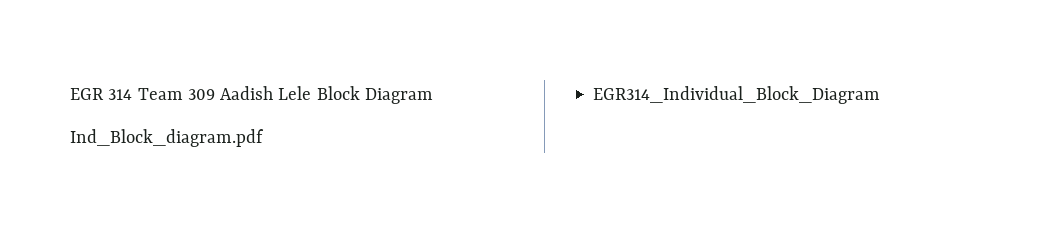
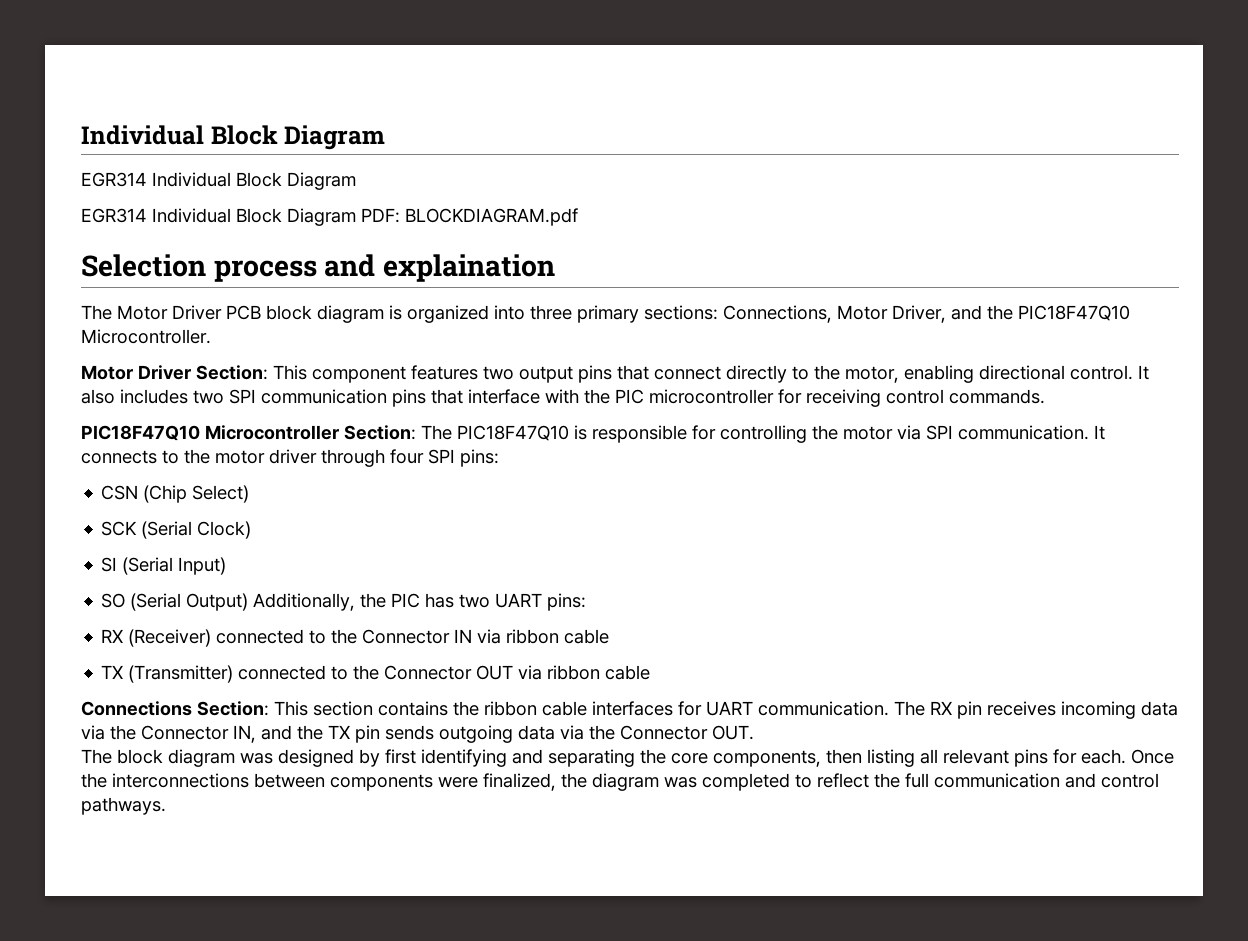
[70,86,433,104] [70,129,264,147] [593,86,881,104] EGR 314 Team 309 Aadish Lele Block Diagram // Ind_Block_diagram.pdf // EGR314_Individual_Block_Diagram -> [81,125,386,150] [81,172,356,190] [81,208,578,226] [81,254,556,282] [81,305,1130,323] [81,329,211,344] [81,365,1149,383] [81,389,1045,407] [81,425,1105,443] [81,449,499,467] [101,485,250,503] [101,521,252,539] [101,557,227,575] [101,593,587,611] [101,629,610,647] [101,665,651,683] [81,701,1178,719] [81,725,754,743] [81,749,1174,767] [81,773,1159,791] [81,797,166,815] Individual Block Diagram // EGR314 Individual Block Diagram // EGR314 Individual Block Diagram PDF: BLOCKDIAGRAM.pdf // Selection process and explaination // The Motor Driver PCB block diagram is organized into three primary sections: Connections, Motor Driver, and the PIC18F47Q10 Microcontroller. // Motor Driver Section: This component features two output pins that connect directly to the motor, enabling directional control. It also includes two SPI communication pins that interface with the PIC microcontroller for receiving control commands. // PIC18F47Q10 Microcontroller Section: The PIC18F47Q10 is responsible for controlling the motor via SPI communication. It connects to the motor driver through four SPI pins: // CSN (Chip Select) // SCK (Serial Clock) // SI (Serial Input) // SO (Serial Output) Additionally, the PIC has two UART pins: // RX (Receiver) connected to the Connector IN via ribbon cable // TX (Transmitter) connected to the Connector OUT via ribbon cable // Connections Section: This section contains the ribbon cable interfaces for UART communication. The RX pin receives incoming data via the Connector IN, and the TX pin sends outgoing data via the Connector OUT. // The block diagram was designed by first identifying and separating the core components, then listing all relevant pins for each. Once the interconnections between components were finalized, the diagram was completed to reflect the full communication and control pathways.

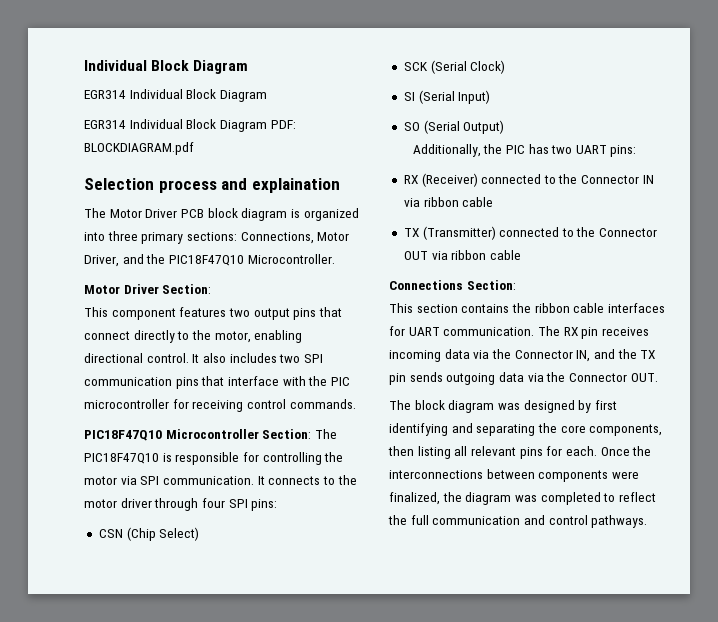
(268, 372) none -> (212, 289) //
(249, 602) none -> (505, 127) //
(269, 708) none -> (516, 285) //

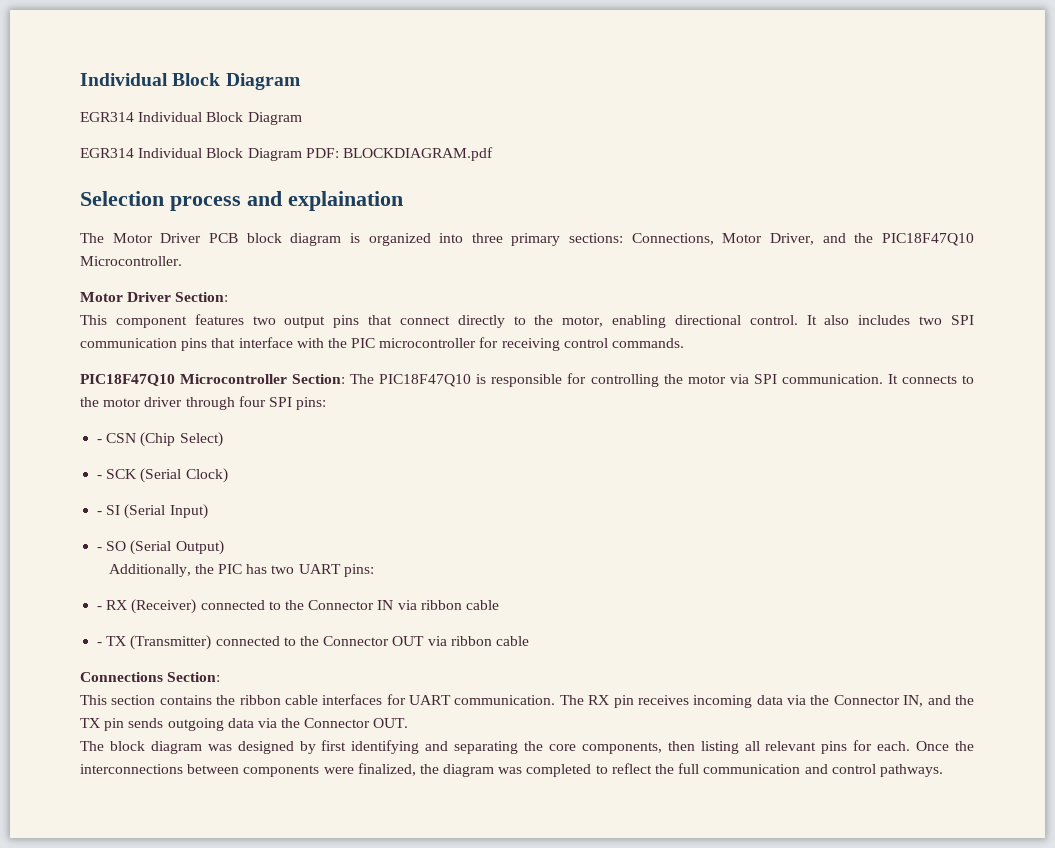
(278, 505) none -> [97,439,103,443] -
(200, 534) none -> [97,475,103,479] -
(506, 67) none -> [97,511,103,515] -
(491, 97) none -> [97,547,103,551] -
(637, 151) none -> [97,606,103,610] -
(494, 202) none -> [97,642,103,646] -

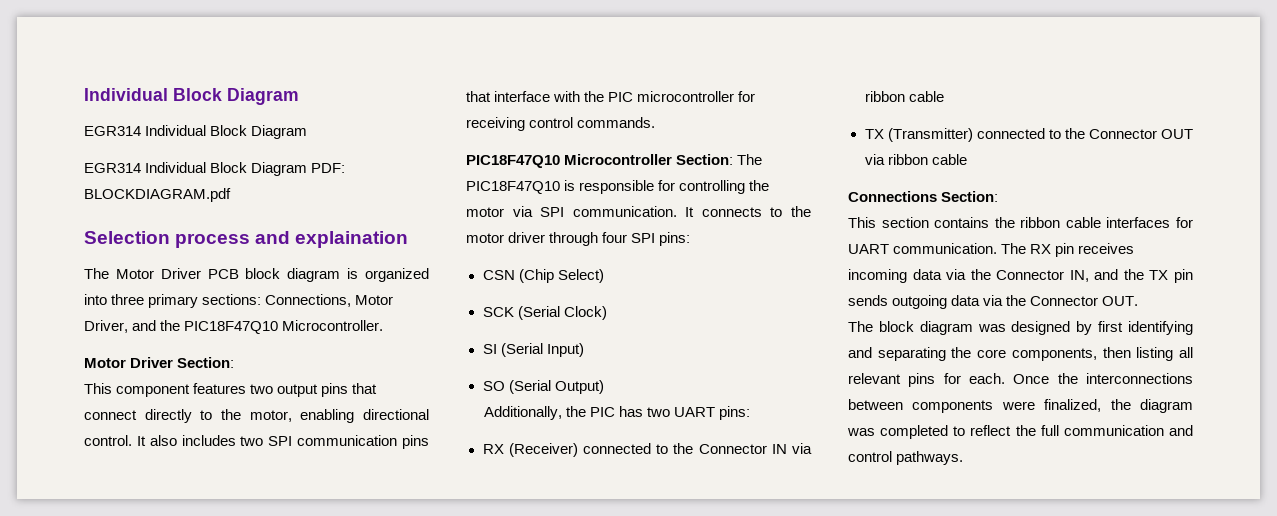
[97,439,103,443] - -> (691, 239) none
[97,475,103,479] - -> (604, 276) none
[97,511,103,515] - -> (607, 313) none
[97,547,103,551] - -> (584, 350) none
[97,606,103,610] - -> (750, 413) none
[97,642,103,646] - -> (944, 96) none

